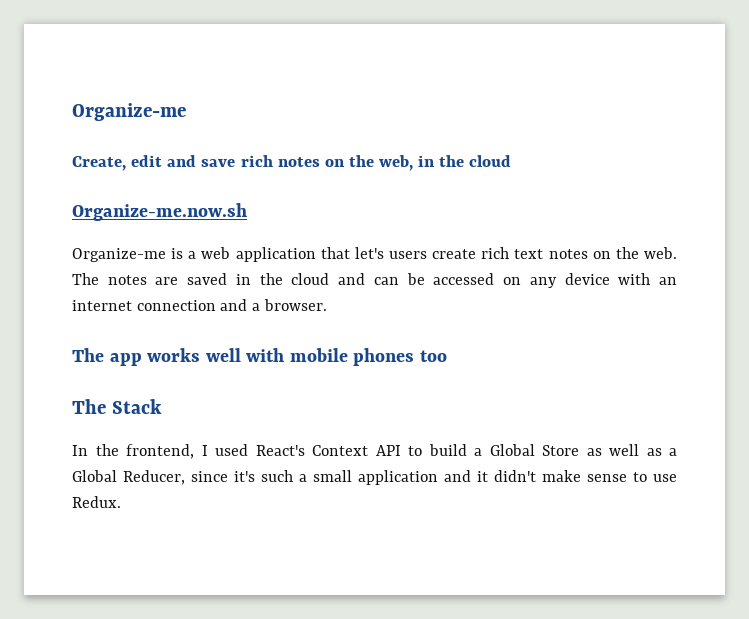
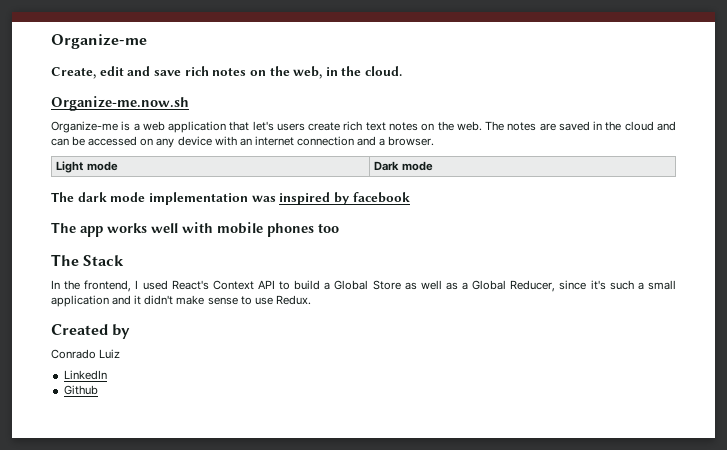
[469,155,512,167] cloud -> [365,66,403,76] cloud.
(327, 305) none -> [56,161,118,173] [374,161,433,171] [51,192,410,205] // Light mode | Dark mode // The dark mode implementation was inspired by facebook
(121, 502) none -> [51,324,131,339] [51,349,121,359] [63,370,107,380] [63,385,98,395] // Created by // Conrado Luiz // LinkedIn // Github

